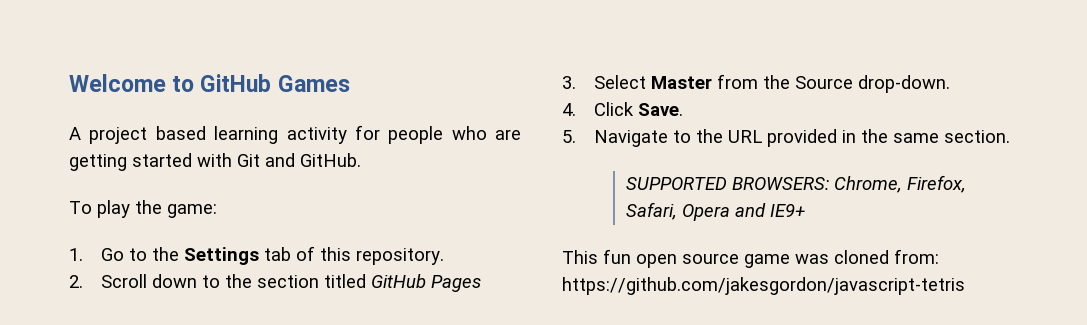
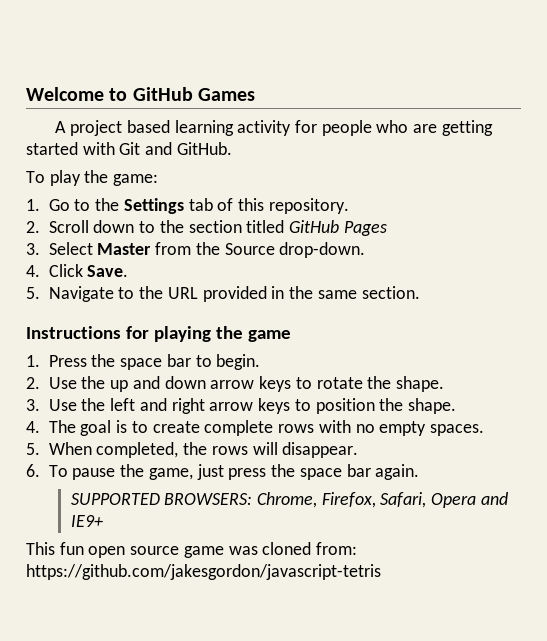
(1010, 136) none -> [26,326,291,342] [26,354,261,370] [26,376,445,392] [26,398,457,414] [26,420,485,436] [26,442,359,458] [26,464,420,480] // Instructions for playing the game // 1. Press the space bar to begin. // 2. Use the up and down arrow keys to rotate the shape. // 3. Use the left and right arrow keys to position the shape. // 4. The goal is to create complete rows with no empty spaces. // 5. When completed, the rows will disappear. // 6. To pause the game, just press the space bar again.

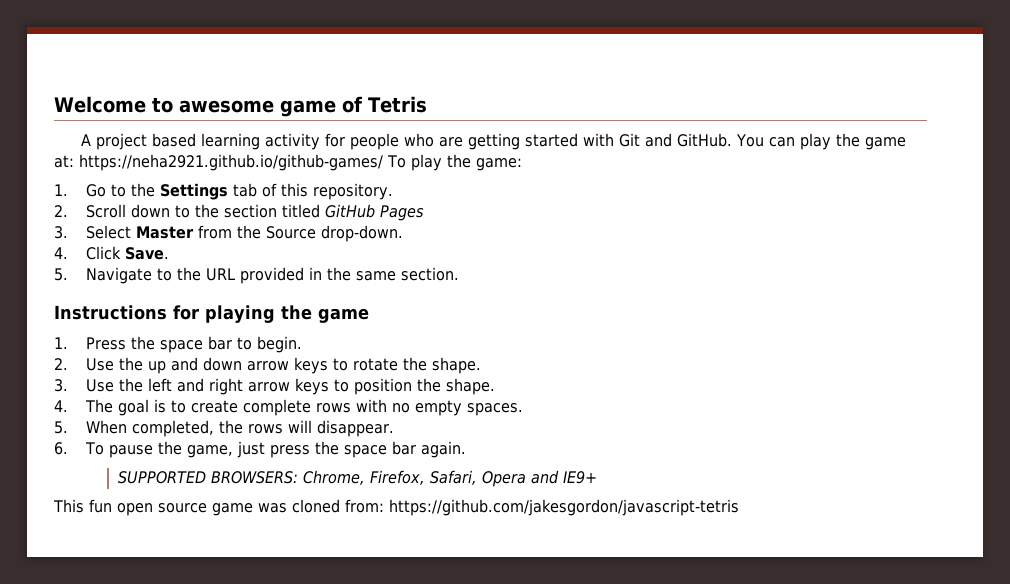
[132,87,255,101] GitHub Games -> [178,96,427,117] awesome game of Tetris
(232, 148) // -> [735,133,906,150] [54,154,383,171] You can play the game at: https://neha2921.github.io/github-games/

